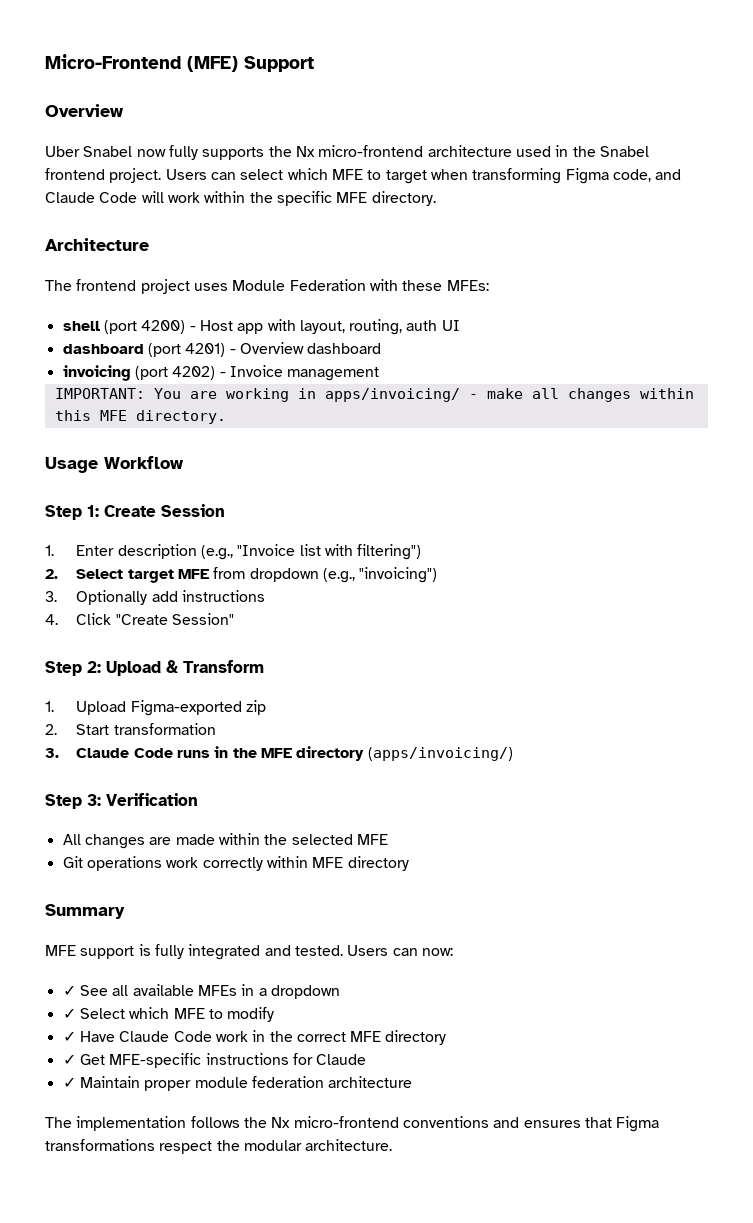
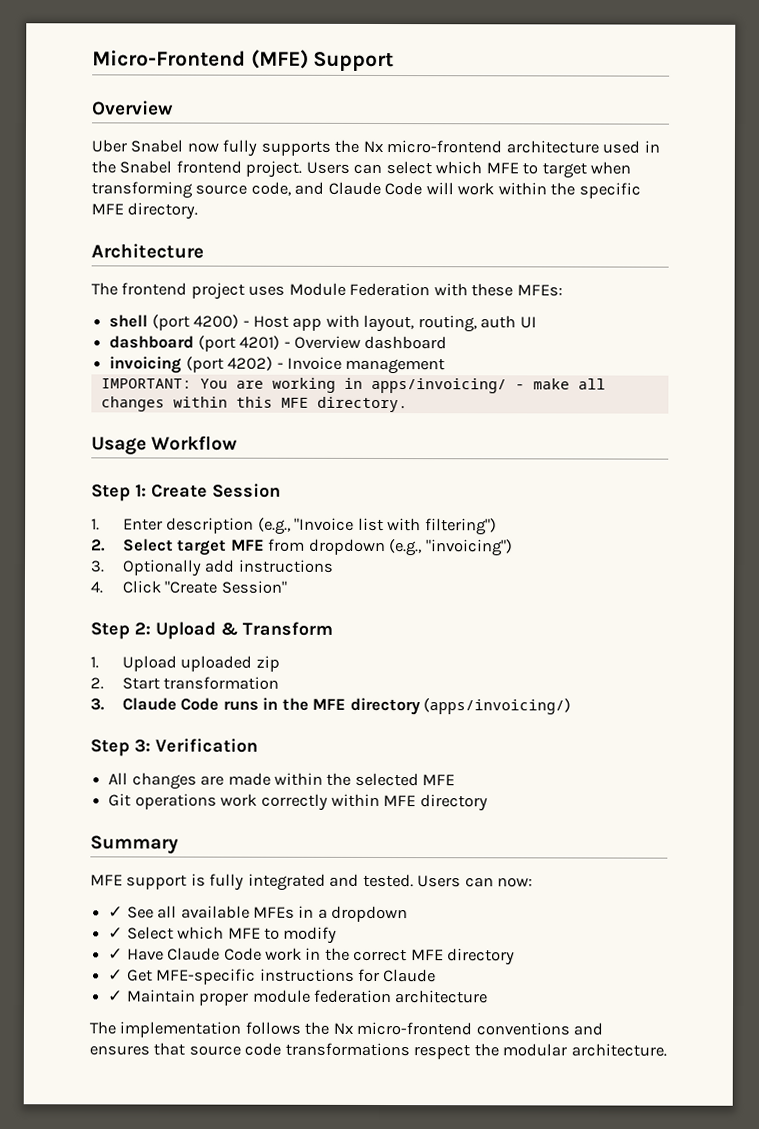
[565,168,609,184] Figma -> [195,184,248,195] source
[130,700,242,716] Figma-exported -> [180,655,253,672] uploaded
[616,1116,660,1132] Figma -> [188,1042,282,1056] source code

